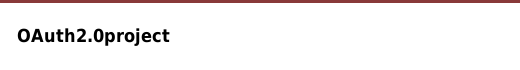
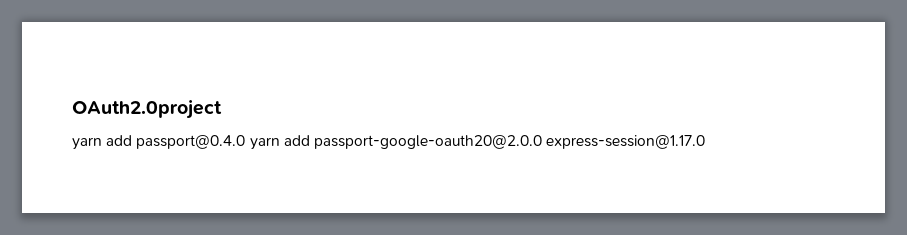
(170, 37) none -> [72,135,706,150] // yarn add passport@0.4.0 yarn add passport-google-oauth20@2.0.0 express-session@1.17.0

